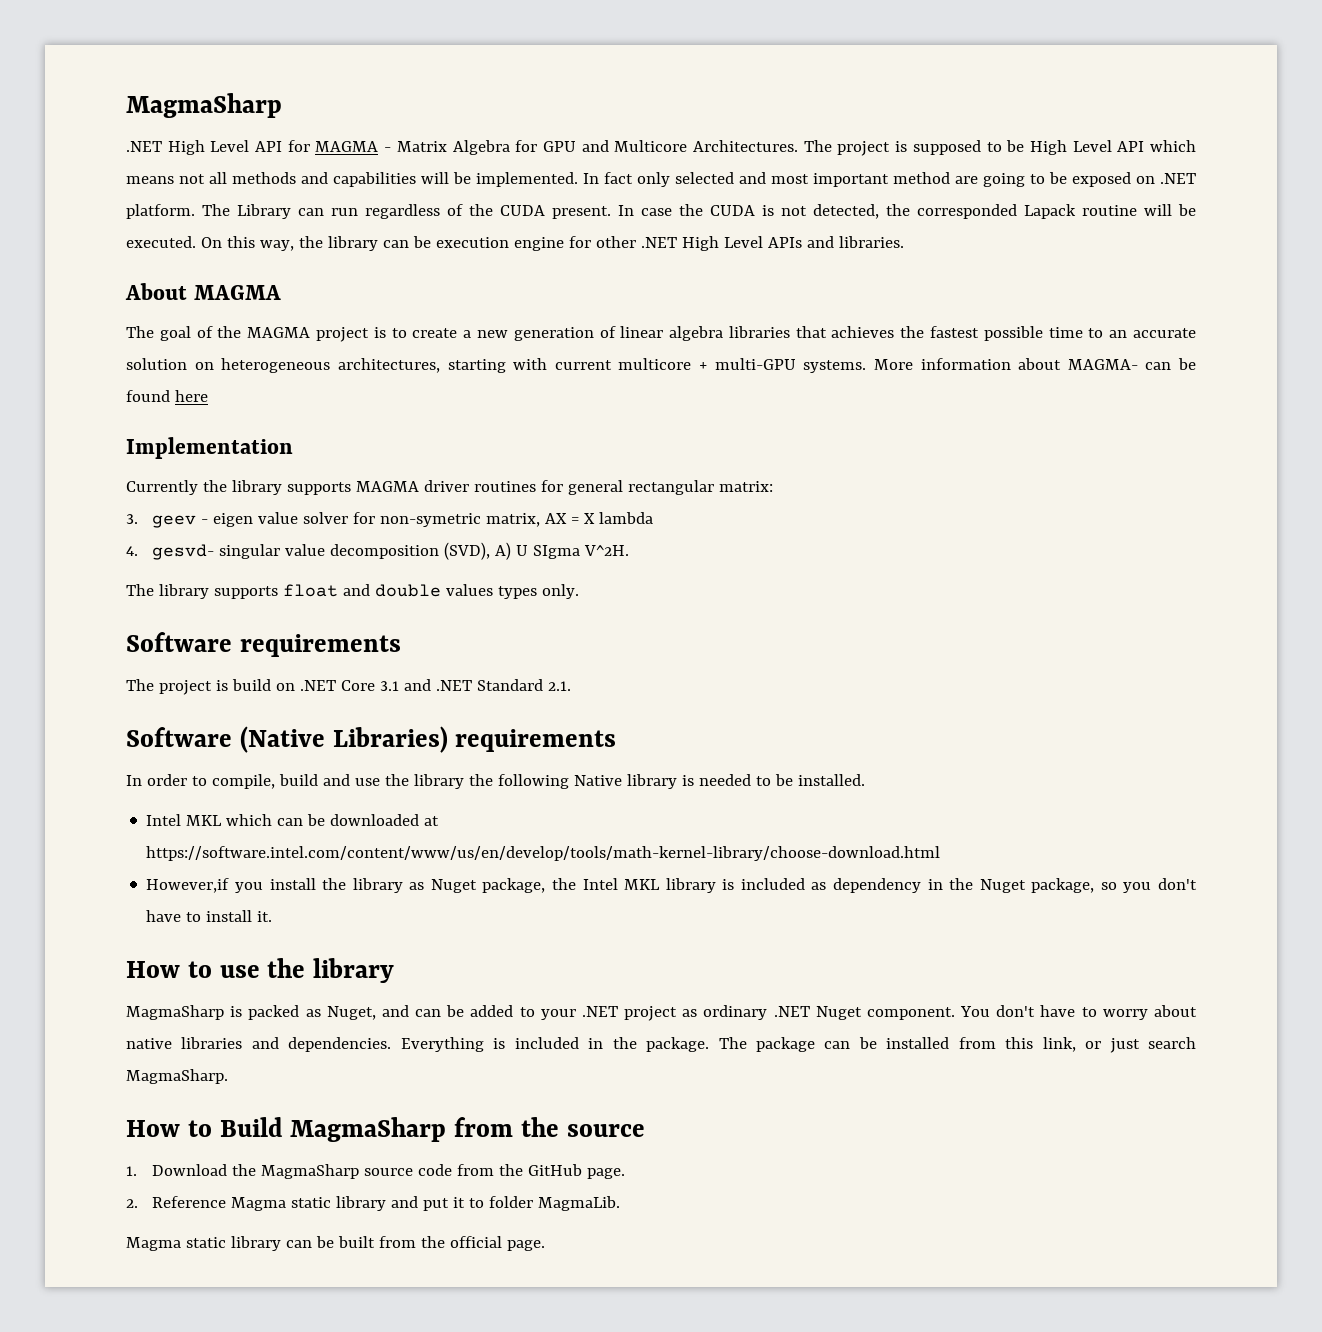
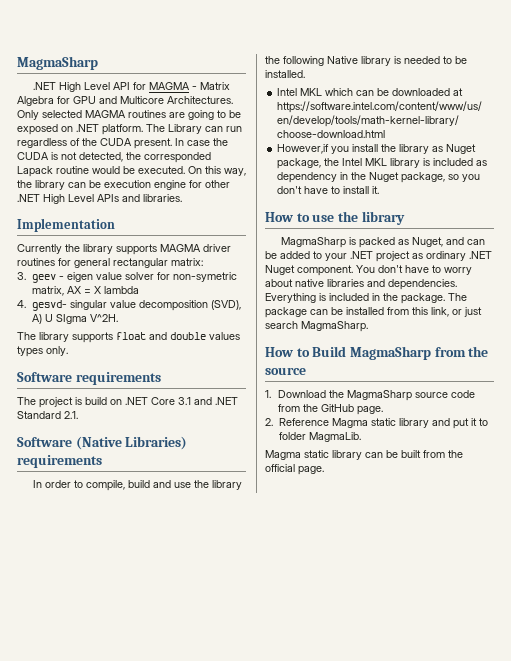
[803,140,1196,156] [126,172,950,187] The project is supposed to be High Level API which means not all methods and capabilities will be implemented. In fact only selected and most important method -> [17,110,166,120] Only selected MAGMA routines
[1144,204,1172,216] will -> [92,166,120,174] would
[125,283,281,300] [126,326,1196,342] [126,358,1196,373] [126,390,208,402] // About MAGMA // The goal of the MAGMA project is to create a new generation of linear algebra libraries that achieves the fastest possible time to an accurate solution on heterogeneous architectures, starting with current multicore + multi-GPU systems. More information about MAGMA- can be found here -> (182, 198) none

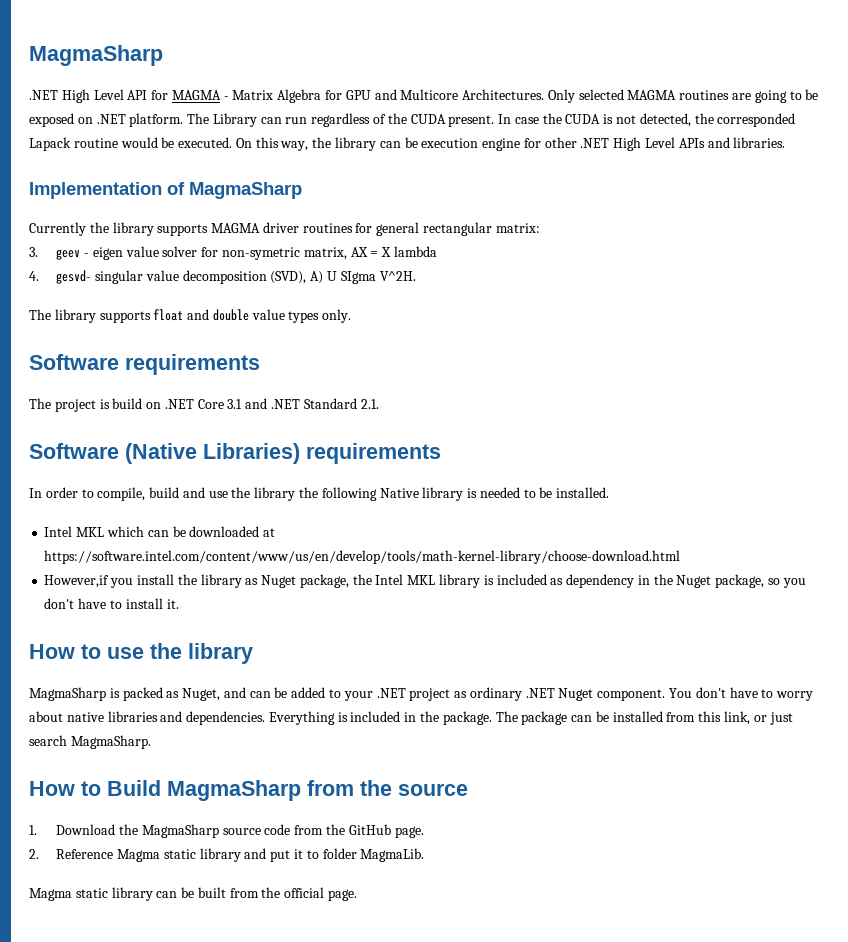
(115, 225) none -> [167,182,302,199] of MagmaSharp
[209,332,240,340] values -> [251,309,285,320] value

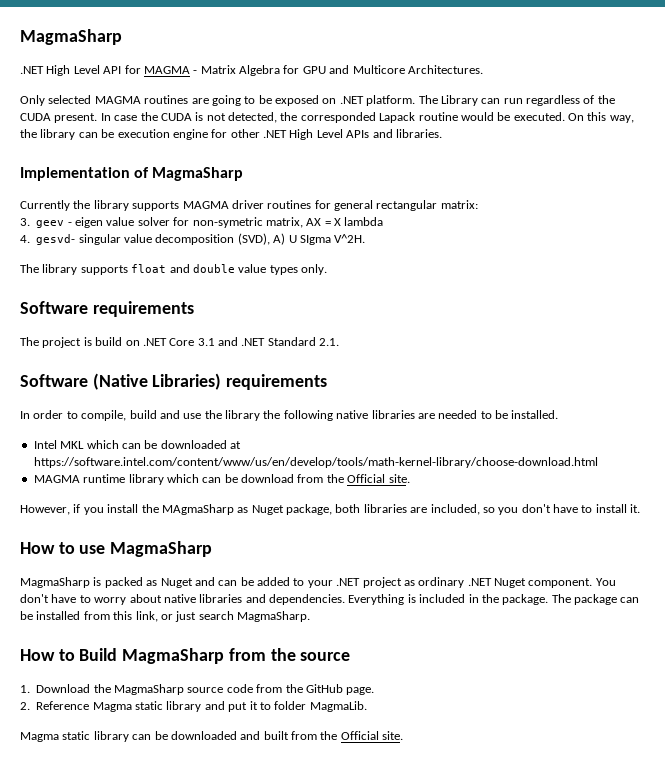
(545, 94) none -> (483, 69) //
[379,487,478,501] Native library is -> [336,410,435,419] native libraries are
[44,575,110,588] However,if -> [33,474,410,485] [20,504,81,515] MAGMA runtime library which can be download from the Official site. // However, if
[200,574,242,588] library -> [161,504,234,515] MAgmaSharp
[352,574,765,588] the Intel MKL library is included as dependency in the Nuget package, -> [335,504,480,515] both libraries are included,
[150,643,253,664] the library -> [110,541,213,557] MagmaSharp
[182,688,221,701] Nuget, -> [160,578,193,588] Nuget
(195, 892) none -> [170,731,261,740] downloaded and
[284,887,358,901] official page. -> [340,731,404,740] Official site.

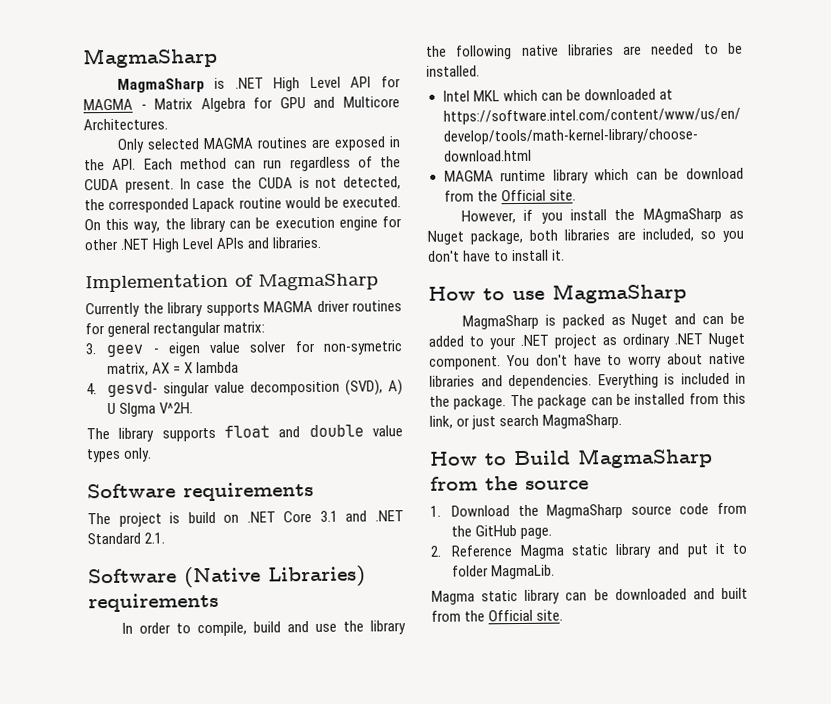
[20,29,122,45] MagmaSharp // -> [83,46,218,69] [116,77,226,93] MagmaSharp // MagmaSharp is
[211,95,478,106] going to be exposed on .NET platform. The Library -> [333,136,400,151] [84,157,227,171] exposed in the API. Each method

